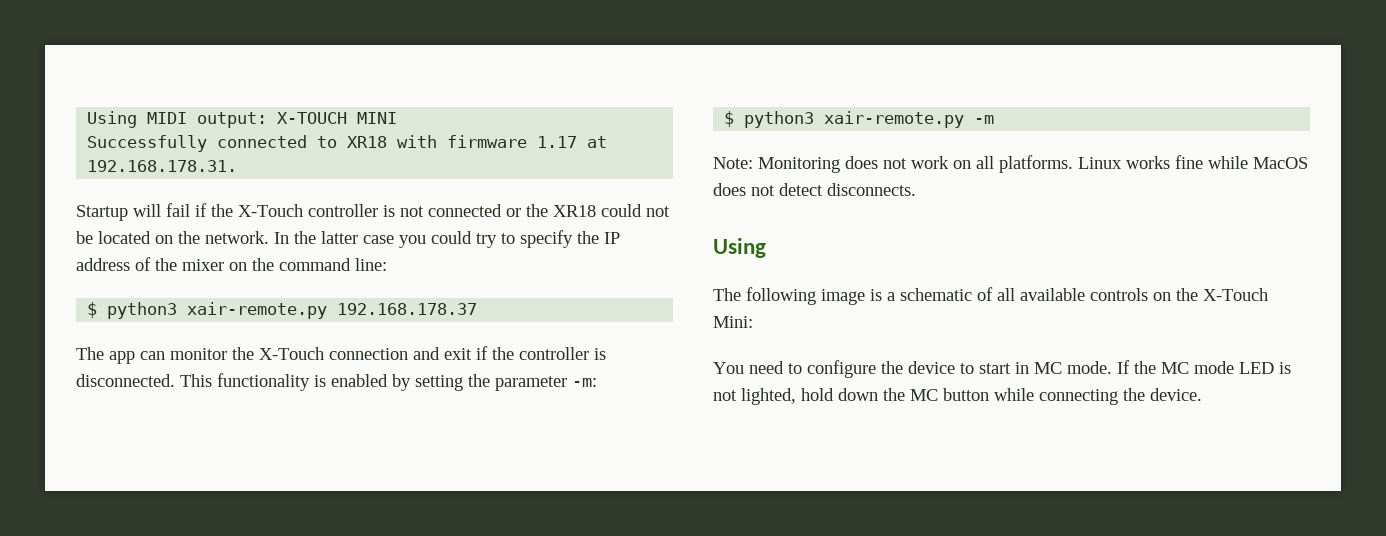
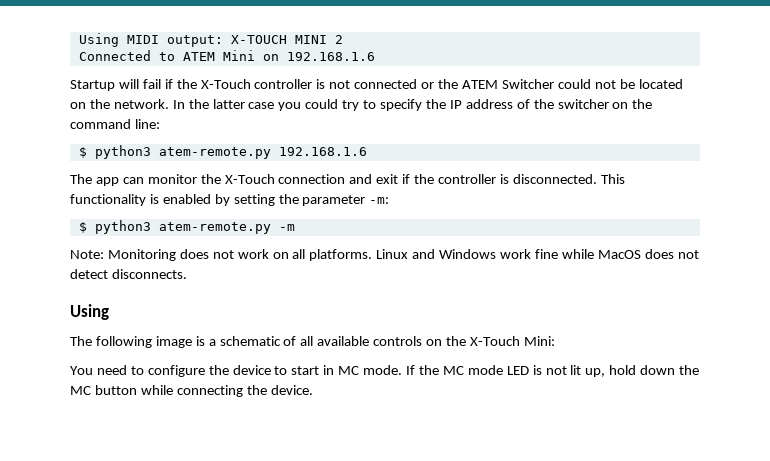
[87,135,608,152] [87,160,238,172] // Successfully connected to XR18 with firmware 1.17 at 192.168.178.31. -> [334,35,343,44] [78,50,375,61] 2 // Connected to ATEM Mini on 192.168.1.6
[553,205,596,217] XR18 -> [461,79,554,89] ATEM Switcher
[182,259,224,271] mixer -> [557,99,609,109] switcher
[187,302,478,319] xair-remote.py 192.168.178.37 -> [158,147,367,159] atem-remote.py 192.168.1.6
[824,111,965,128] xair-remote.py -> [158,222,271,234] atem-remote.py
[1126,156,1170,169] works -> [412,249,532,259] and Windows work
[741,388,796,405] lighted, -> [570,365,606,377] lit up,

